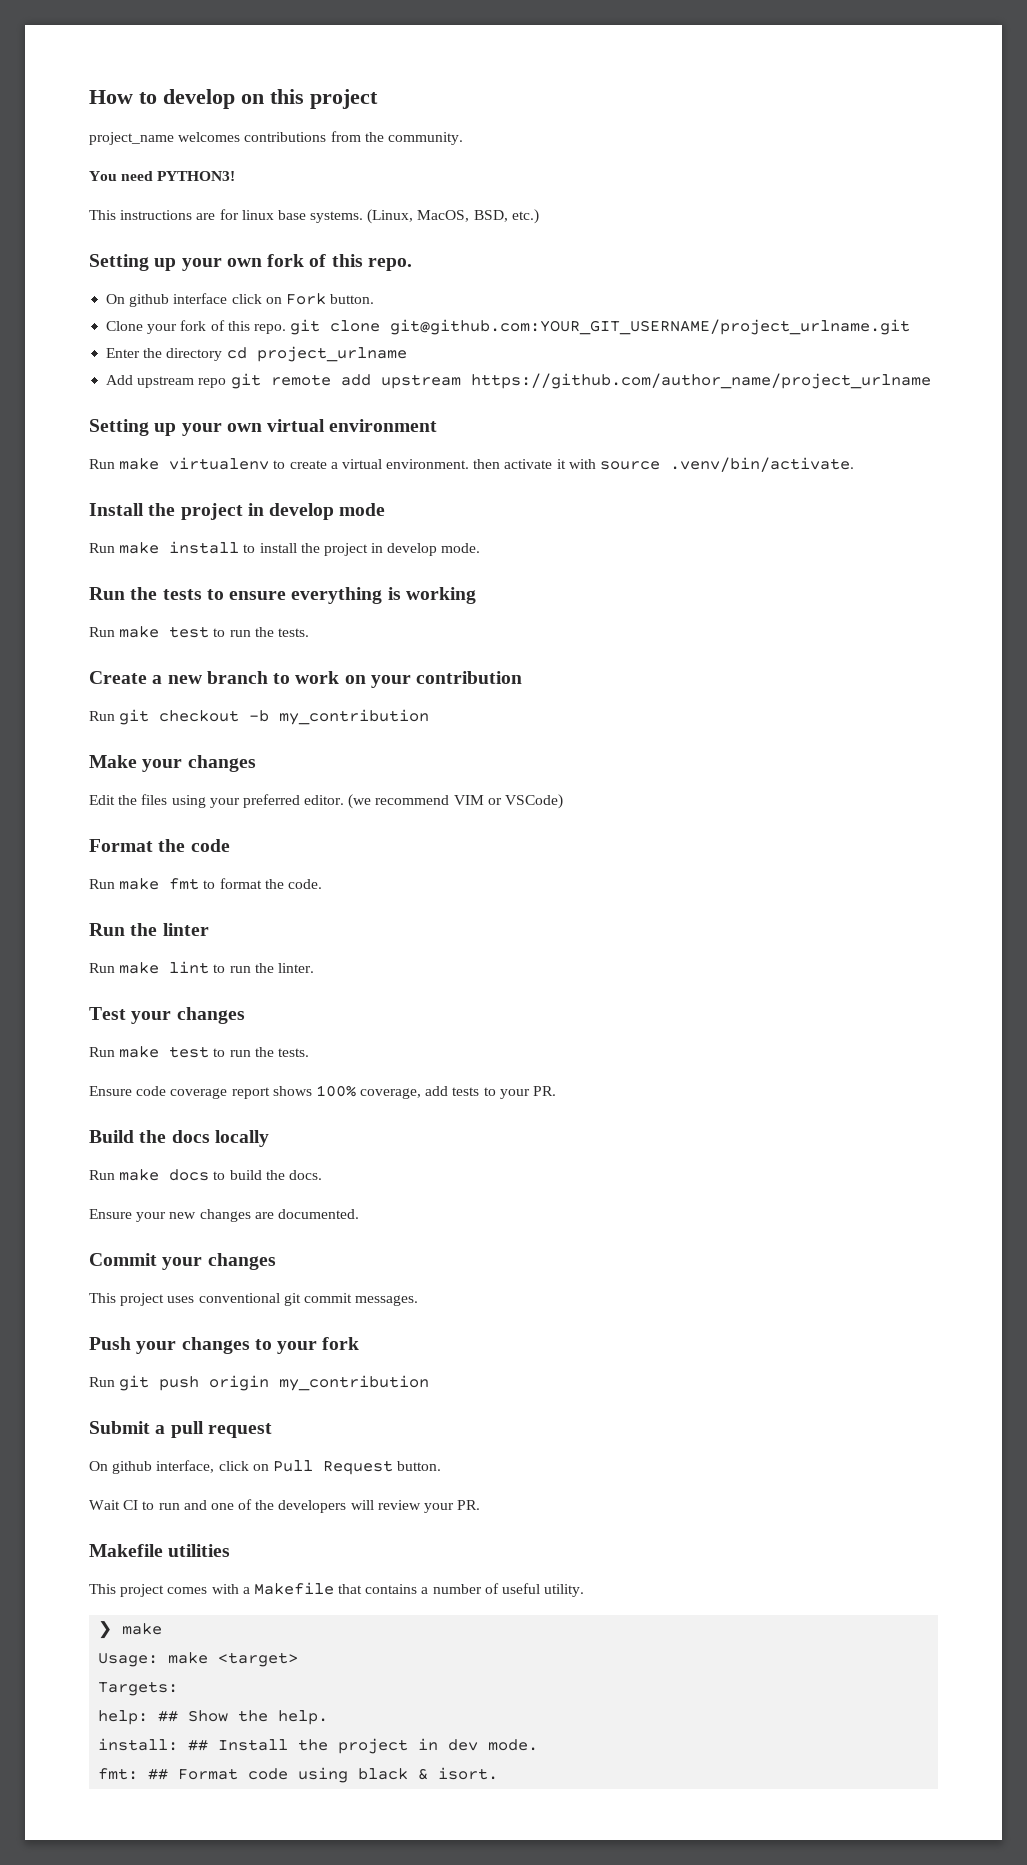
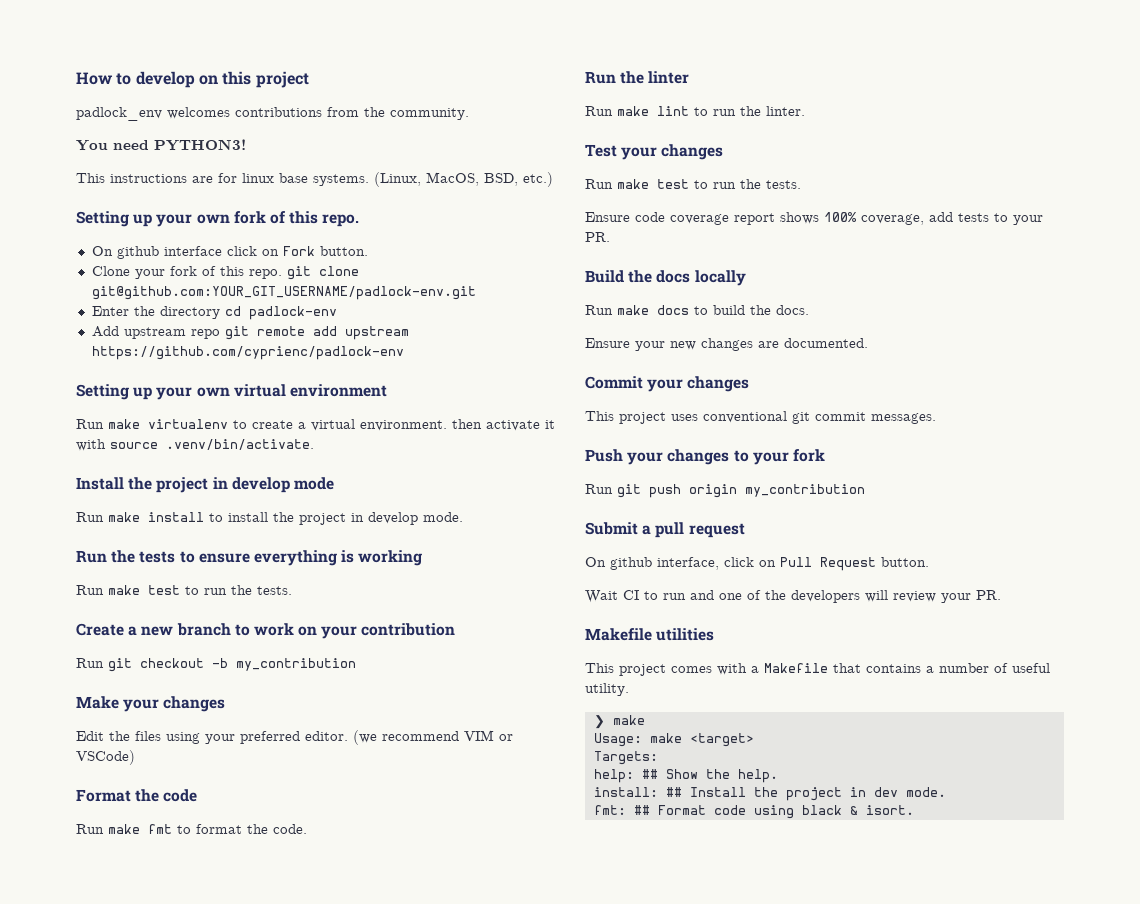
[89,132,174,145] project_name -> [76,107,162,121] padlock_env
[390,319,911,335] git@github.com:YOUR_GIT_USERNAME/project_urlname.git -> [91,286,476,300] git@github.com:YOUR_GIT_USERNAME/padlock-env.git
[256,346,407,362] project_urlname -> [248,306,337,320] padlock-env
[470,373,931,389] https://github.com/author_name/project_urlname -> [91,346,404,360] https://github.com/cyprienc/padlock-env

